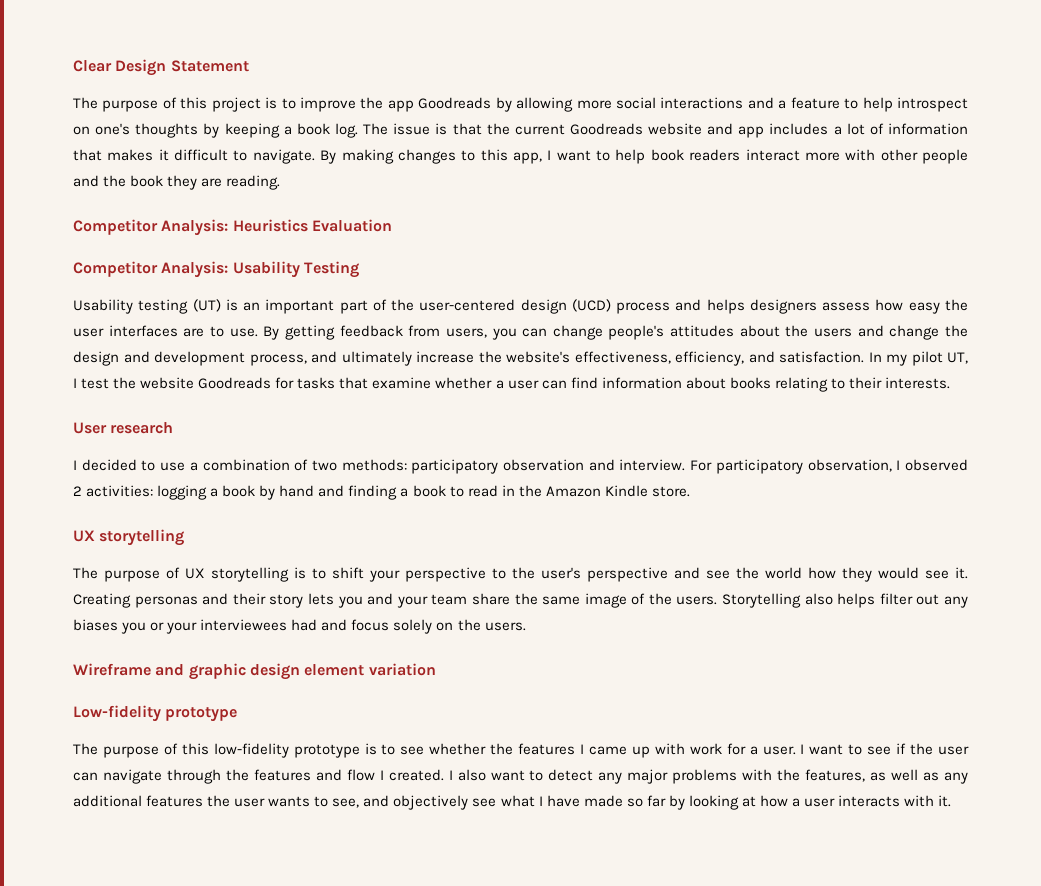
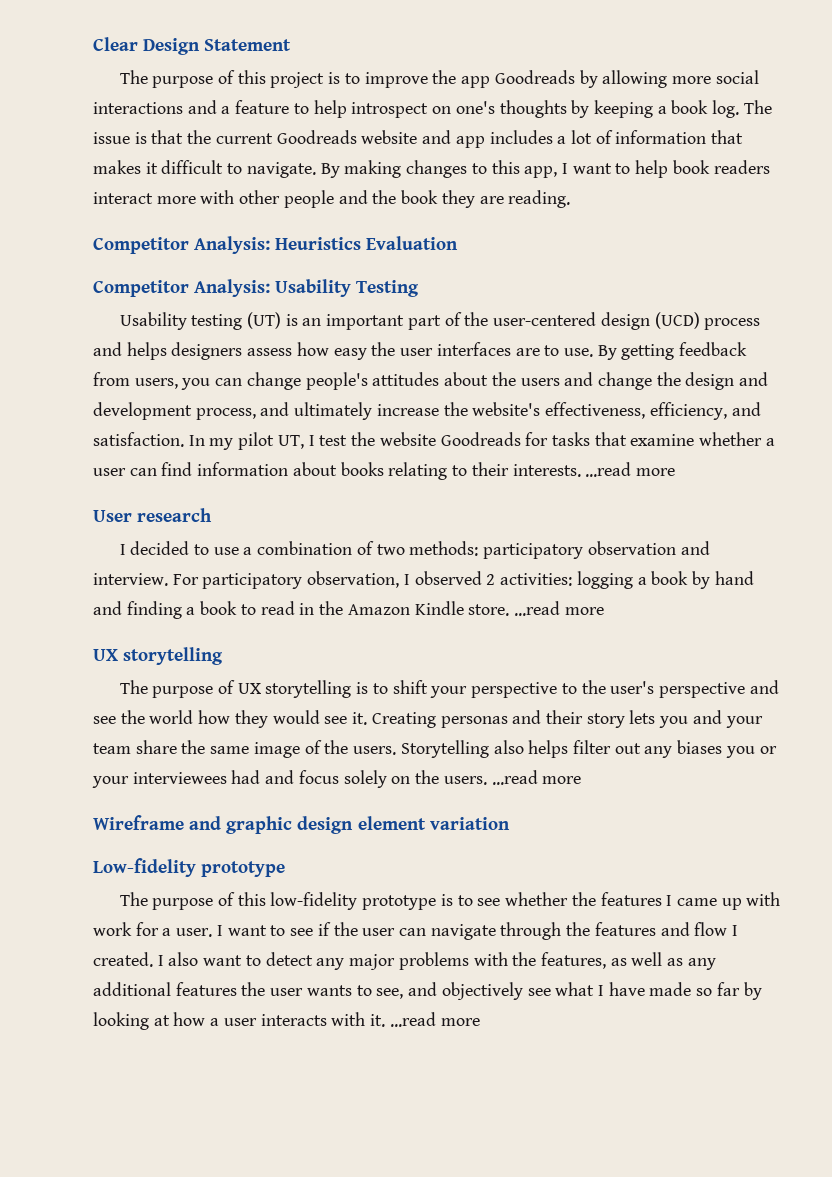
(950, 383) none -> [585,462,675,477] ...read more
(690, 491) none -> [513,601,604,616] ...read more
(526, 626) none -> [491,770,582,785] ...read more
(952, 801) none -> [389,1012,480,1027] ...read more

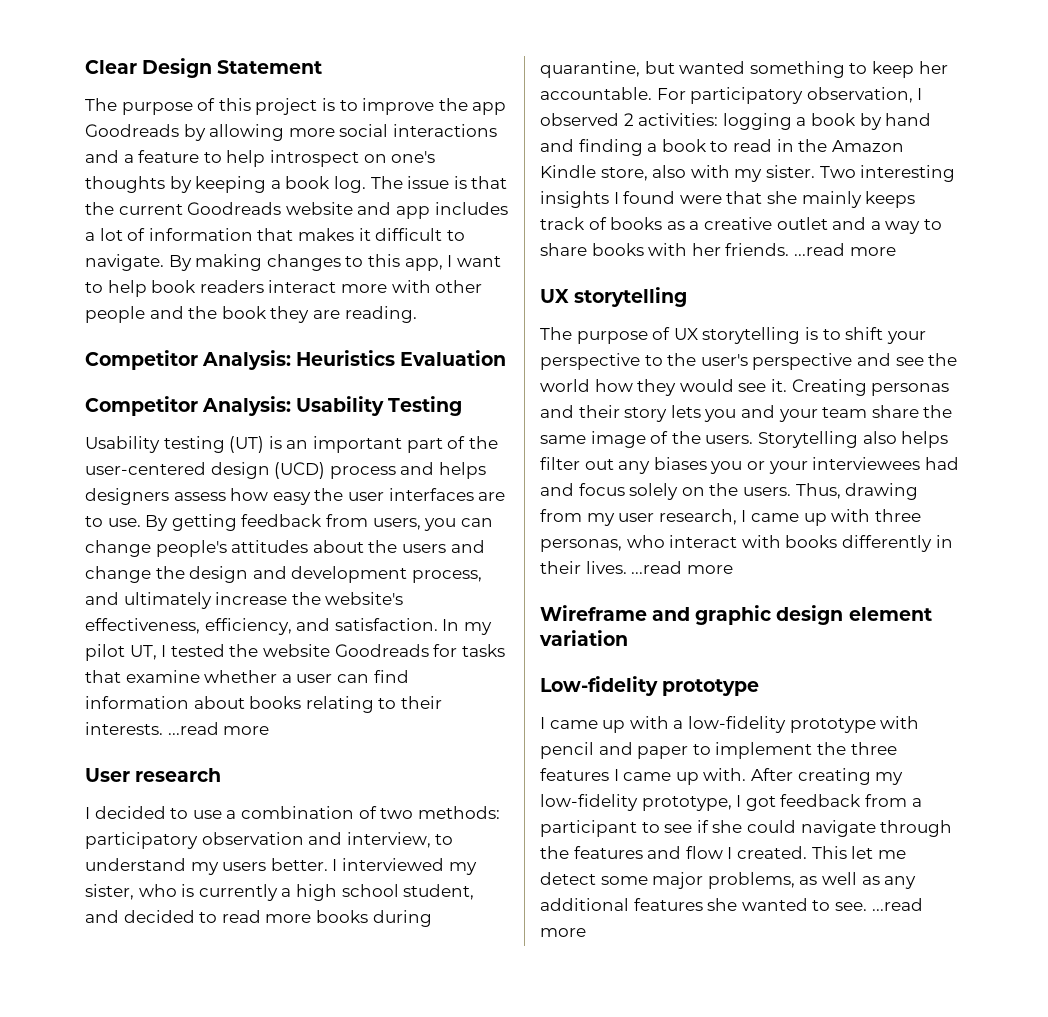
[319,435,348,446] test -> [170,644,225,657] tested
[93,573,168,586] interview. -> [346,832,454,848] [85,858,477,875] [85,884,475,901] [85,910,432,927] [540,61,948,78] [540,87,652,100] interview, to understand my users better. I interviewed my sister, who is currently a high school student, and decided to read more books during quarantine, but wanted something to keep her accountable.
[468,604,510,616] store. -> [600,165,956,182] [540,191,916,208] [540,217,942,234] [540,243,790,256] store, also with my sister. Two interesting insights I found were that she mainly keeps track of books as a creative outlet and a way to share books with her friends.
(487, 780) none -> [795,483,919,500] [540,509,921,526] [540,535,953,552] [540,561,627,574] Thus, drawing from my user research, I came up with three personas, who interact with books differently in their lives.
[119,892,781,910] [93,922,426,937] The purpose of this low-fidelity prototype is to see whether the features I came up with work for a user. I want to see if the user can -> [540,716,920,733] [540,742,897,759] [540,768,904,785] [540,794,922,811] [540,820,796,837] I came up with a low-fidelity prototype with pencil and paper to implement the three features I came up with. After creating my low-fidelity prototype, I got feedback from a participant to see if she could
[157,952,606,970] I also want to detect any major problems with the features, -> [811,846,906,859] [540,872,795,889] This let me detect some major problems,
[241,982,762,1000] [93,1012,386,1030] the user wants to see, and objectively see what I have made so far by looking at how a user interacts with it. -> [707,898,867,911] she wanted to see.

